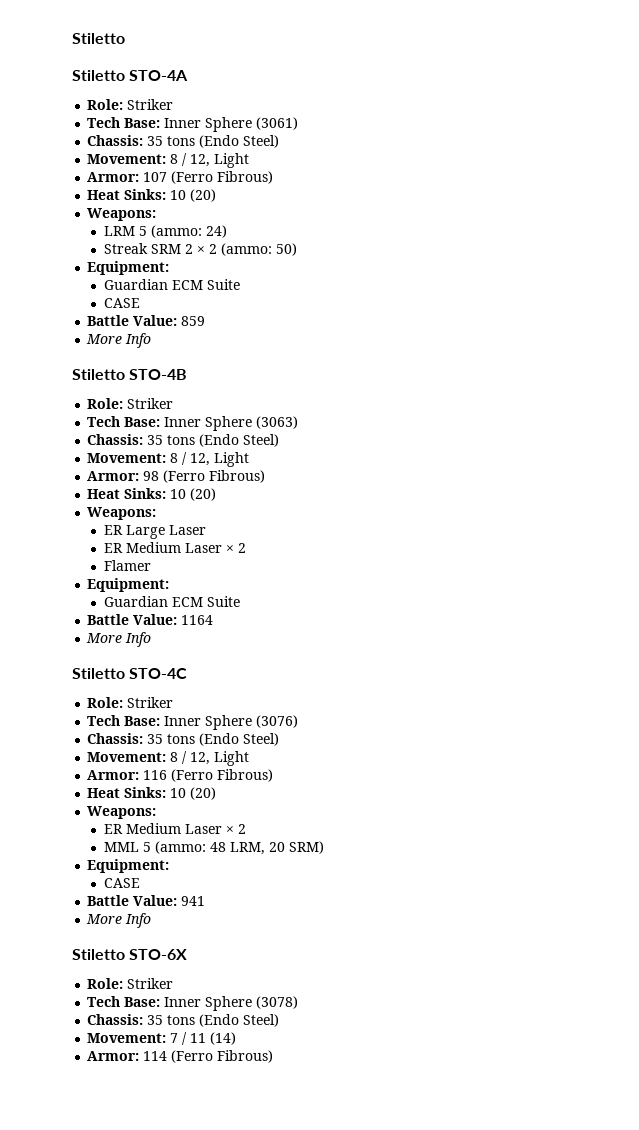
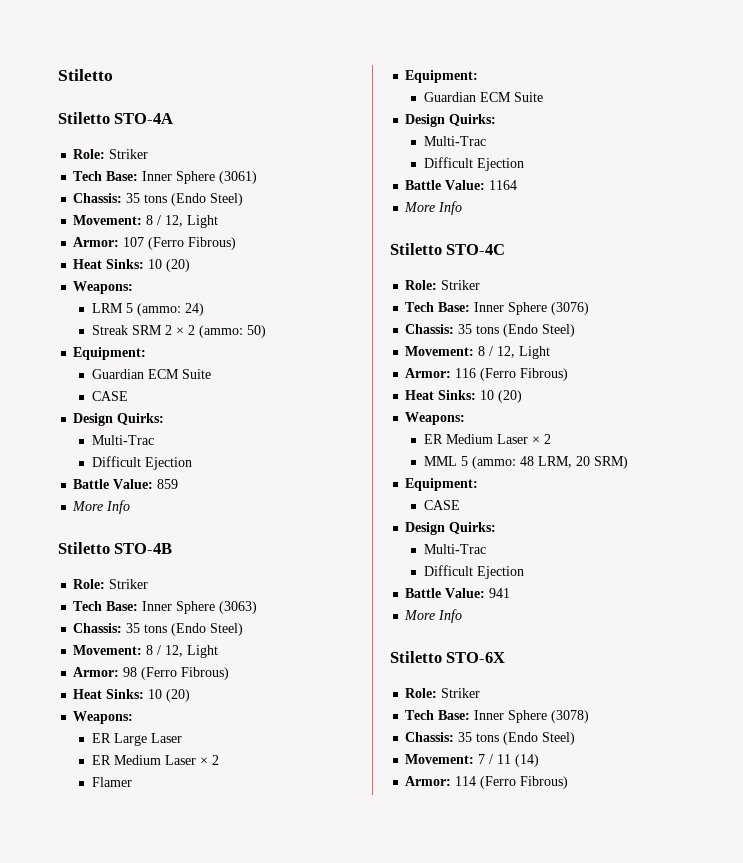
(140, 303) none -> [73,413,165,426] [91,435,154,445] [91,456,192,470] // Design Quirks: // Multi-Trac // Difficult Ejection
(240, 601) none -> [405,114,497,127] [423,136,486,146] [423,157,524,171] // Design Quirks: // Multi-Trac // Difficult Ejection
(140, 883) none -> [405,522,497,535] [423,544,486,554] [423,565,524,579] // Design Quirks: // Multi-Trac // Difficult Ejection

